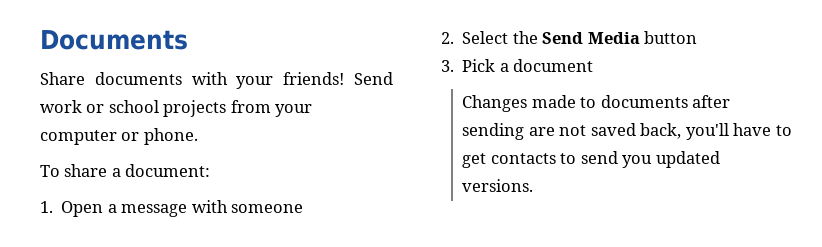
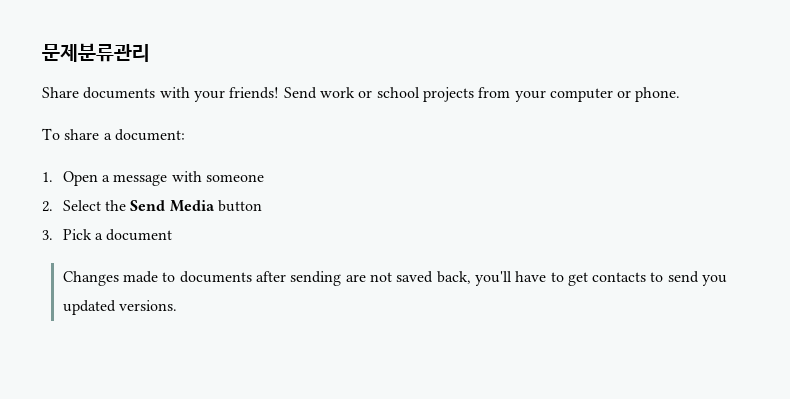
[40,30,188,50] Documents -> [42,43,150,62] 문제분류관리

